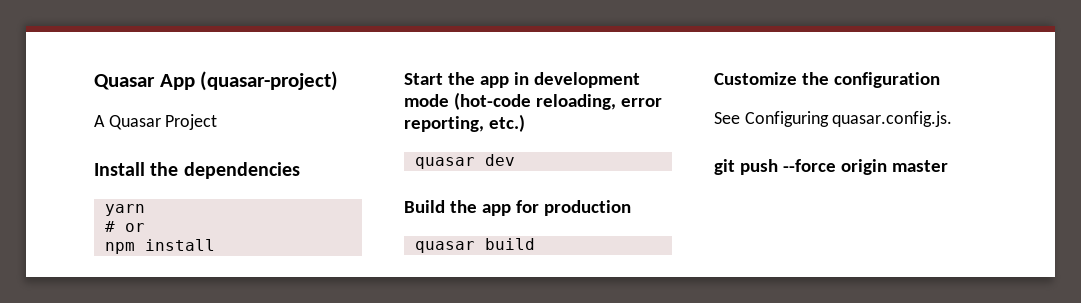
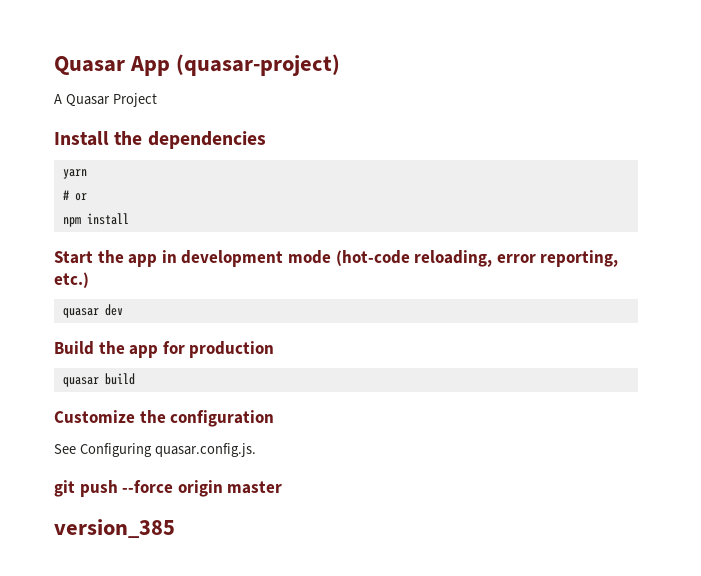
(948, 166) none -> [54,519,175,538] // version_385

